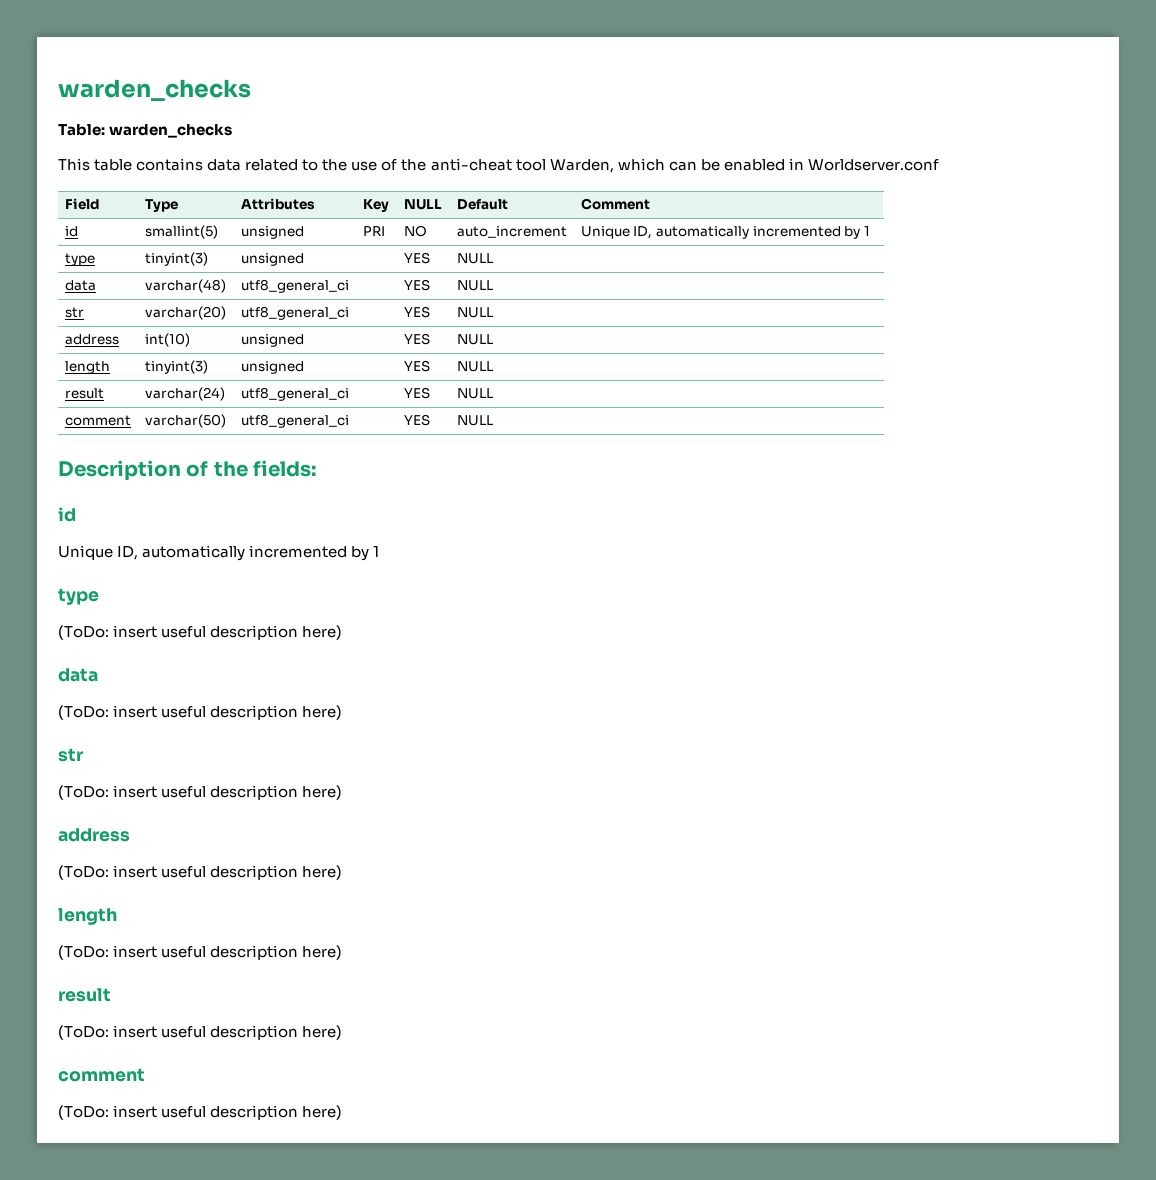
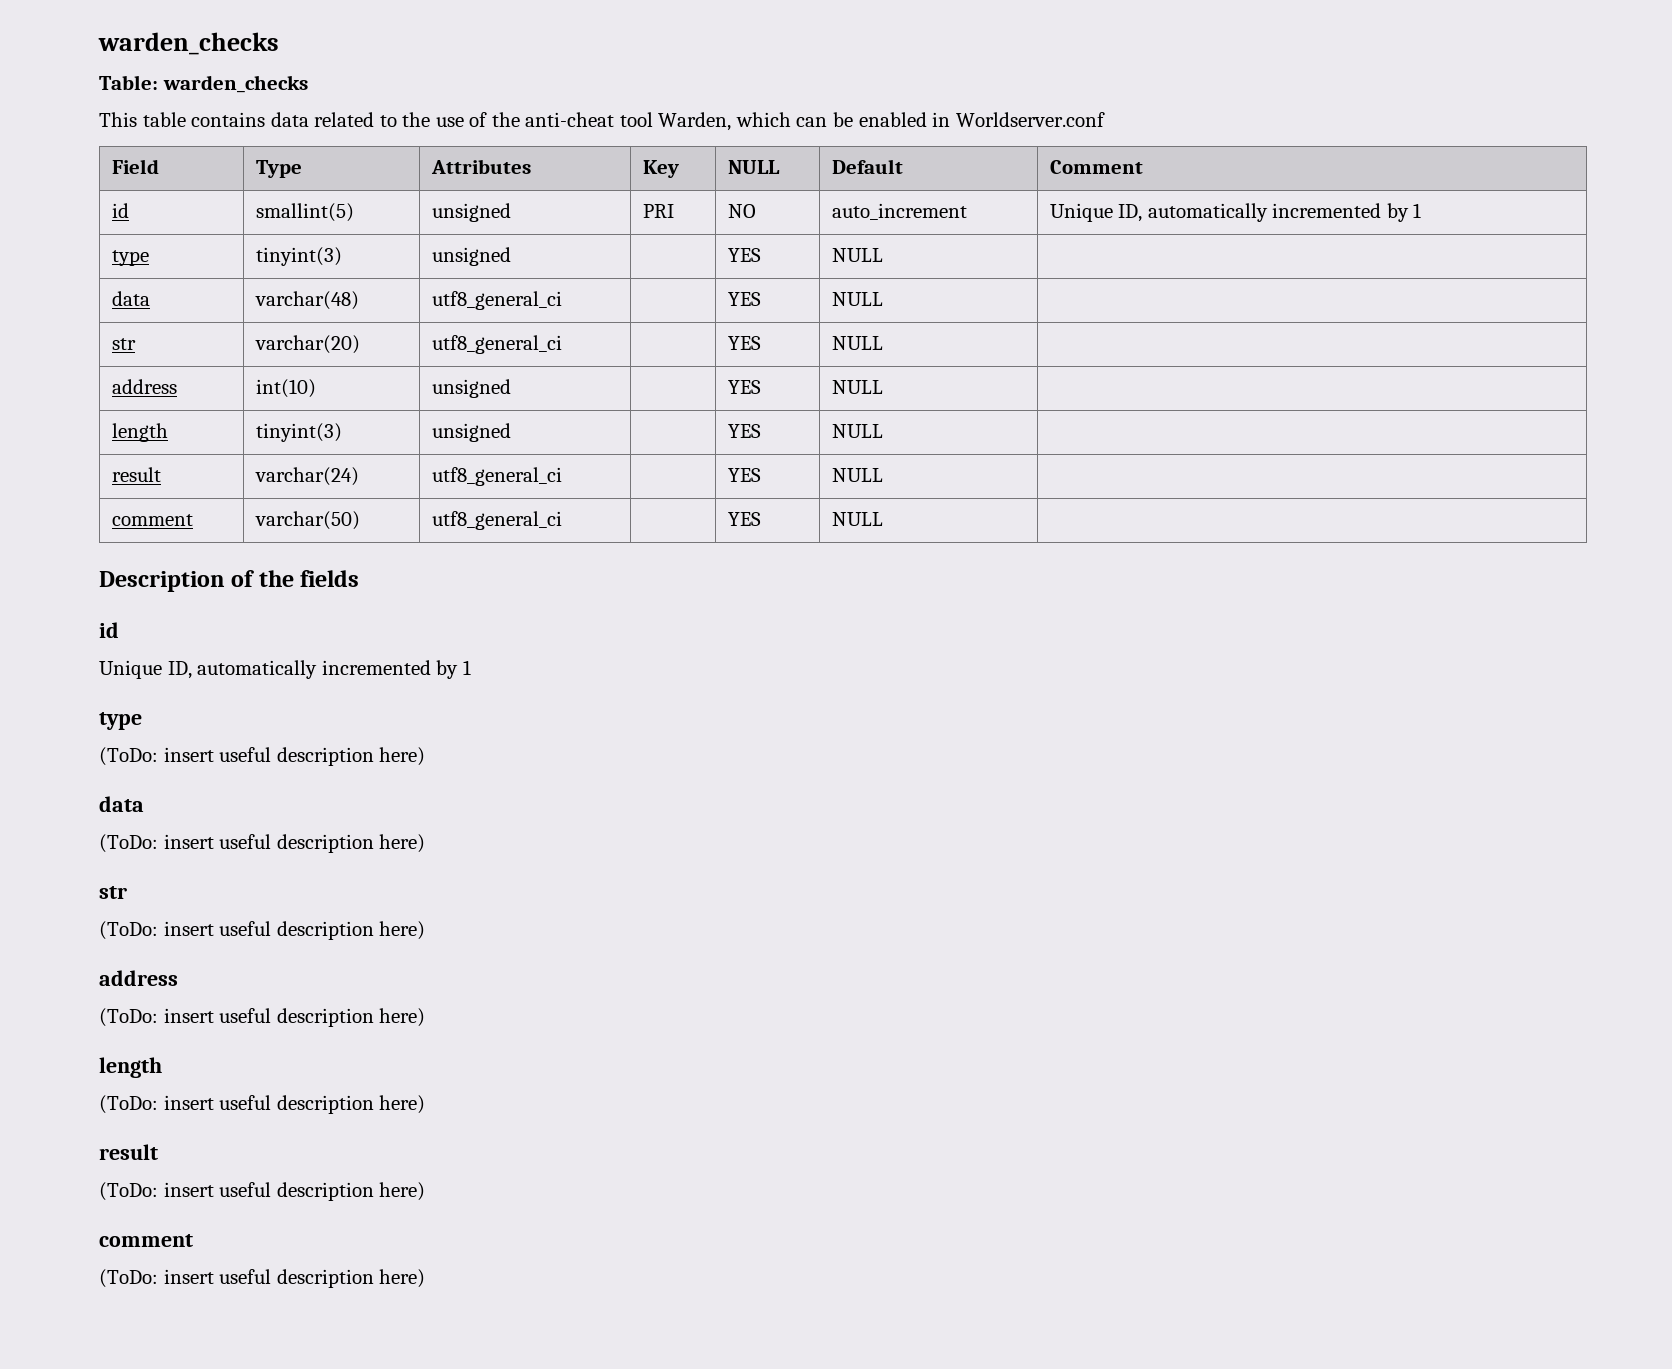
[253,460,317,477] fields: -> [300,570,360,587] fields

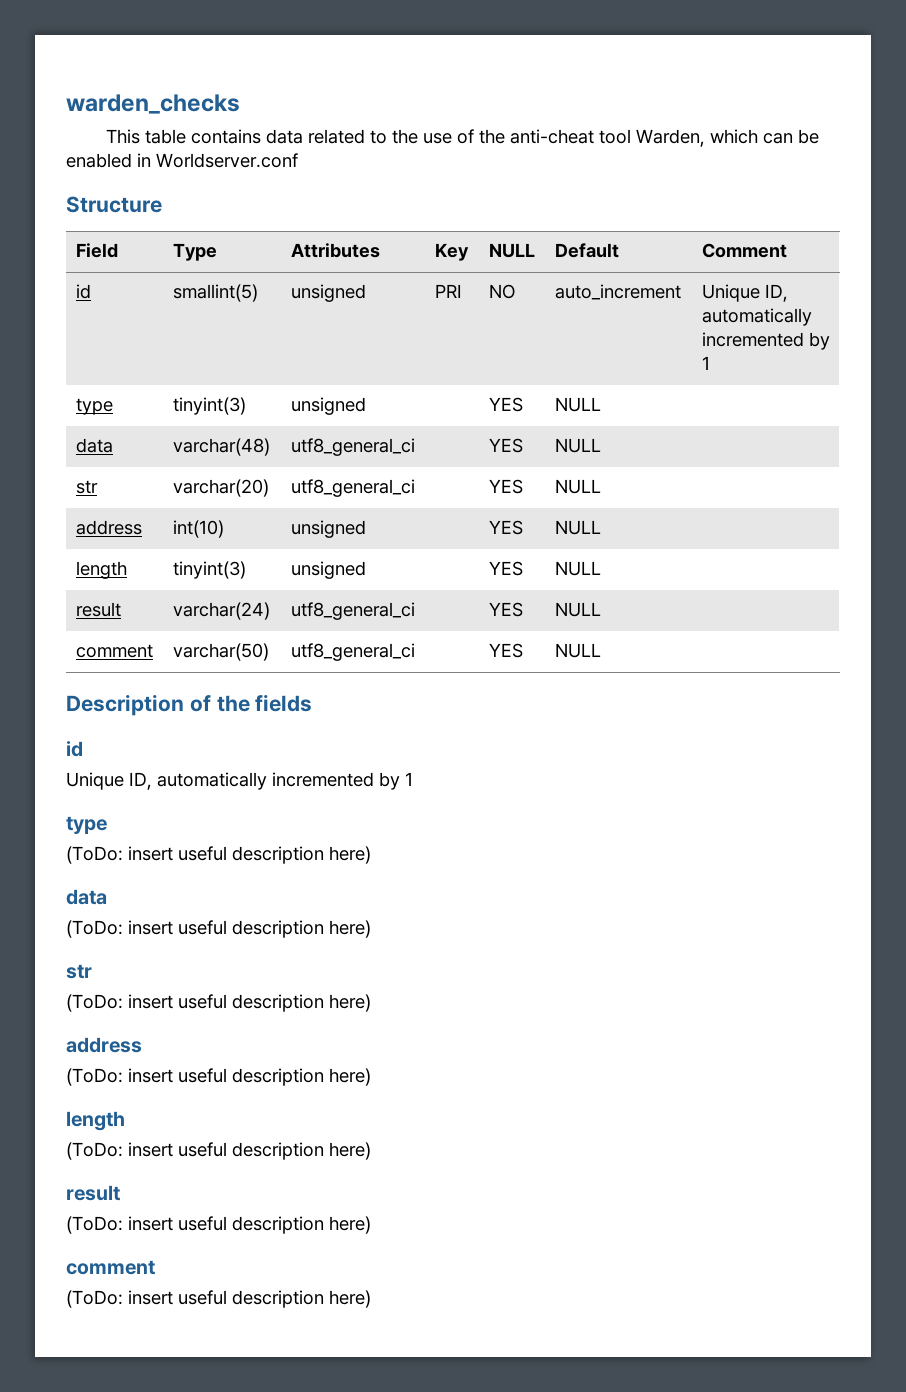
[98,32,279,55] [99,75,308,93] warden_checks // Table: warden_checks -> [66,94,240,114] warden_checks
(1105, 119) none -> [66,196,162,213] // Structure

